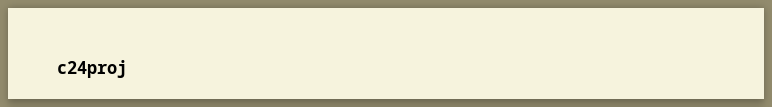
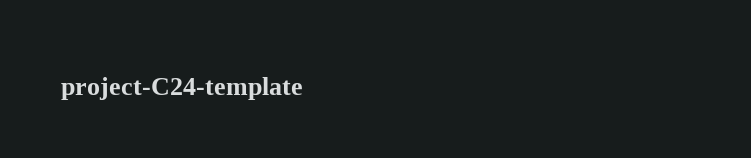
[57,60,127,78] c24proj -> [61,77,303,100] project-C24-template

